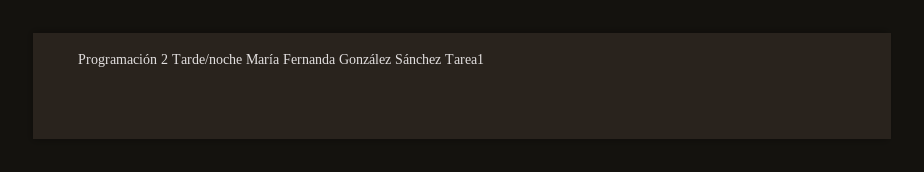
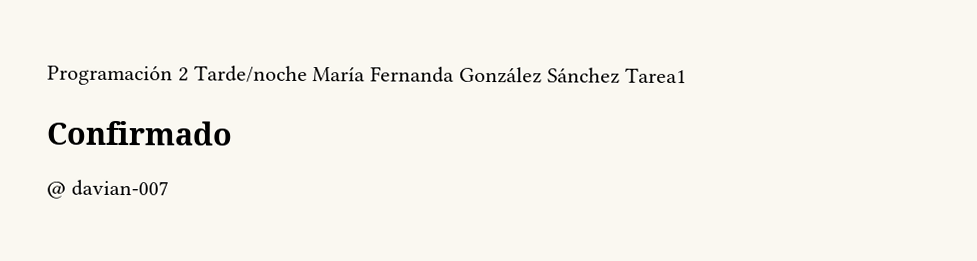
(484, 59) none -> [46,120,233,146] [46,179,169,199] // Confirmado // @ davian-007

